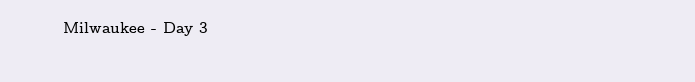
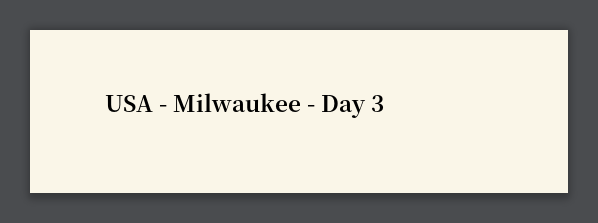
(63, 27) none -> [105,95,168,112] USA -

